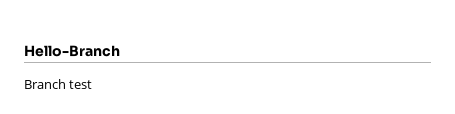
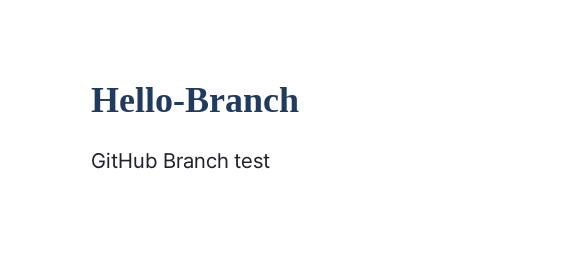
(120, 51) none -> [91,152,157,169] GitHub

